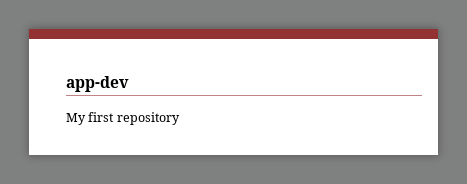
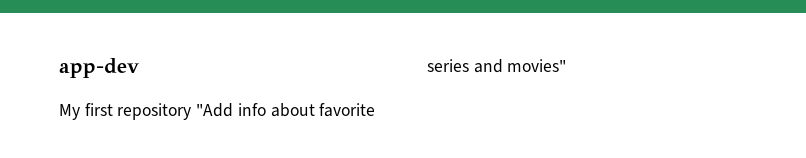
(180, 118) none -> [196,103,376,117] [427,59,567,73] "Add info about favorite series and movies"

